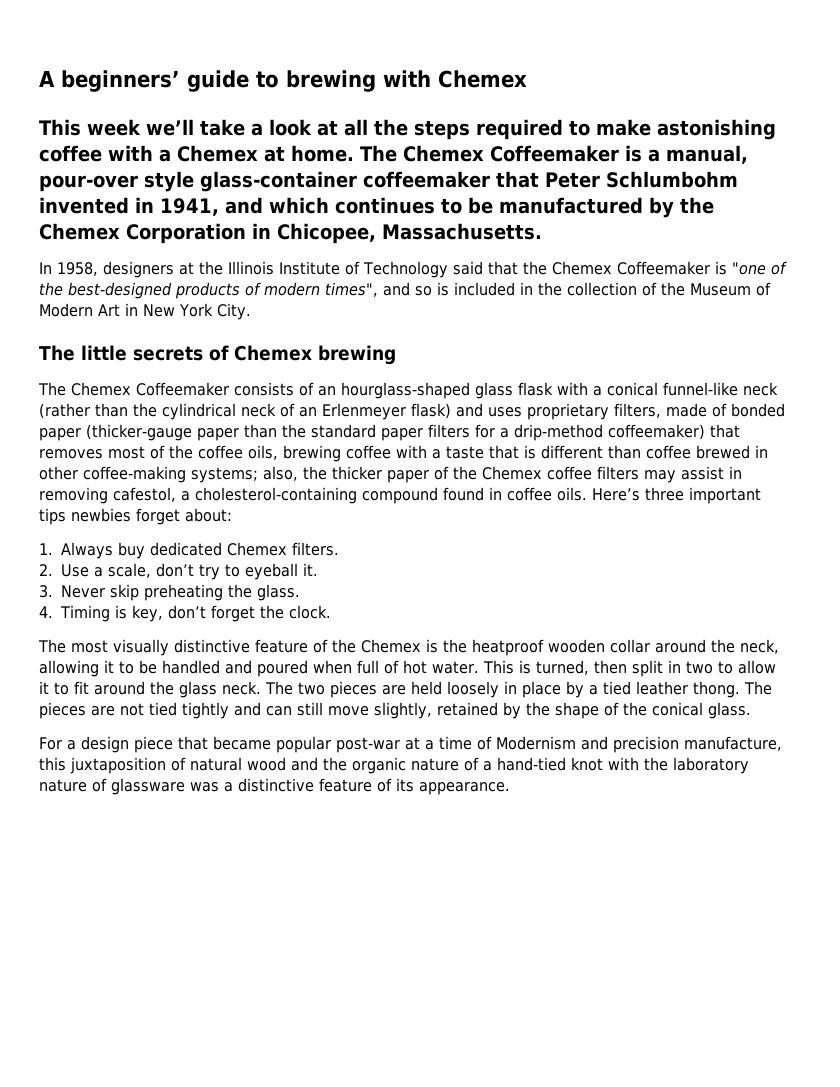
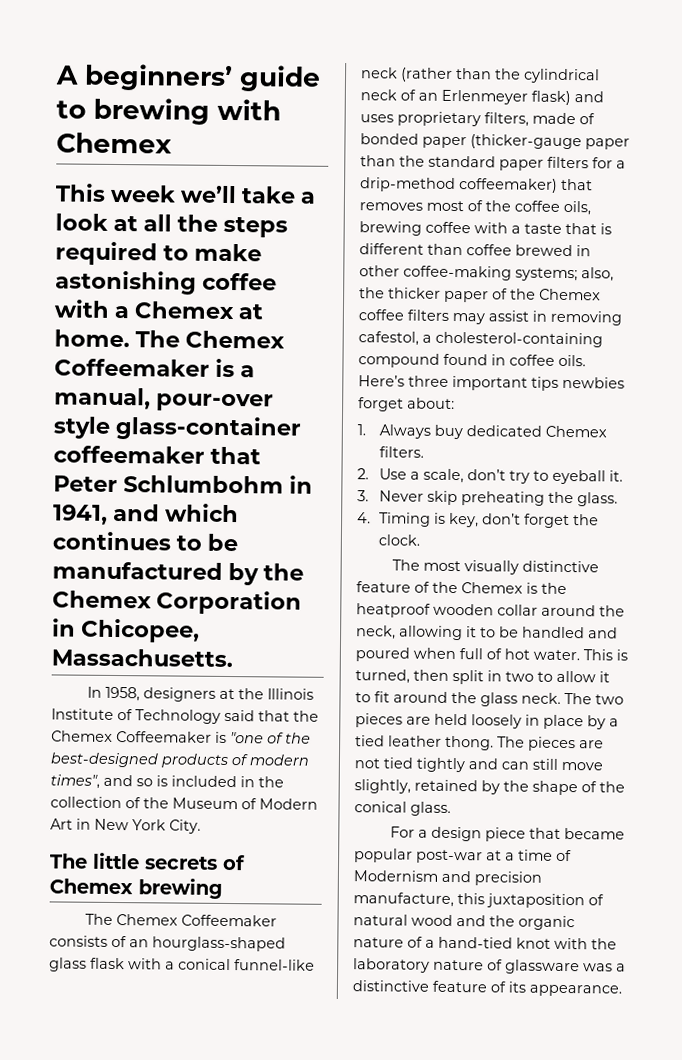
[39,197,129,214] invented -> (285, 484) none

